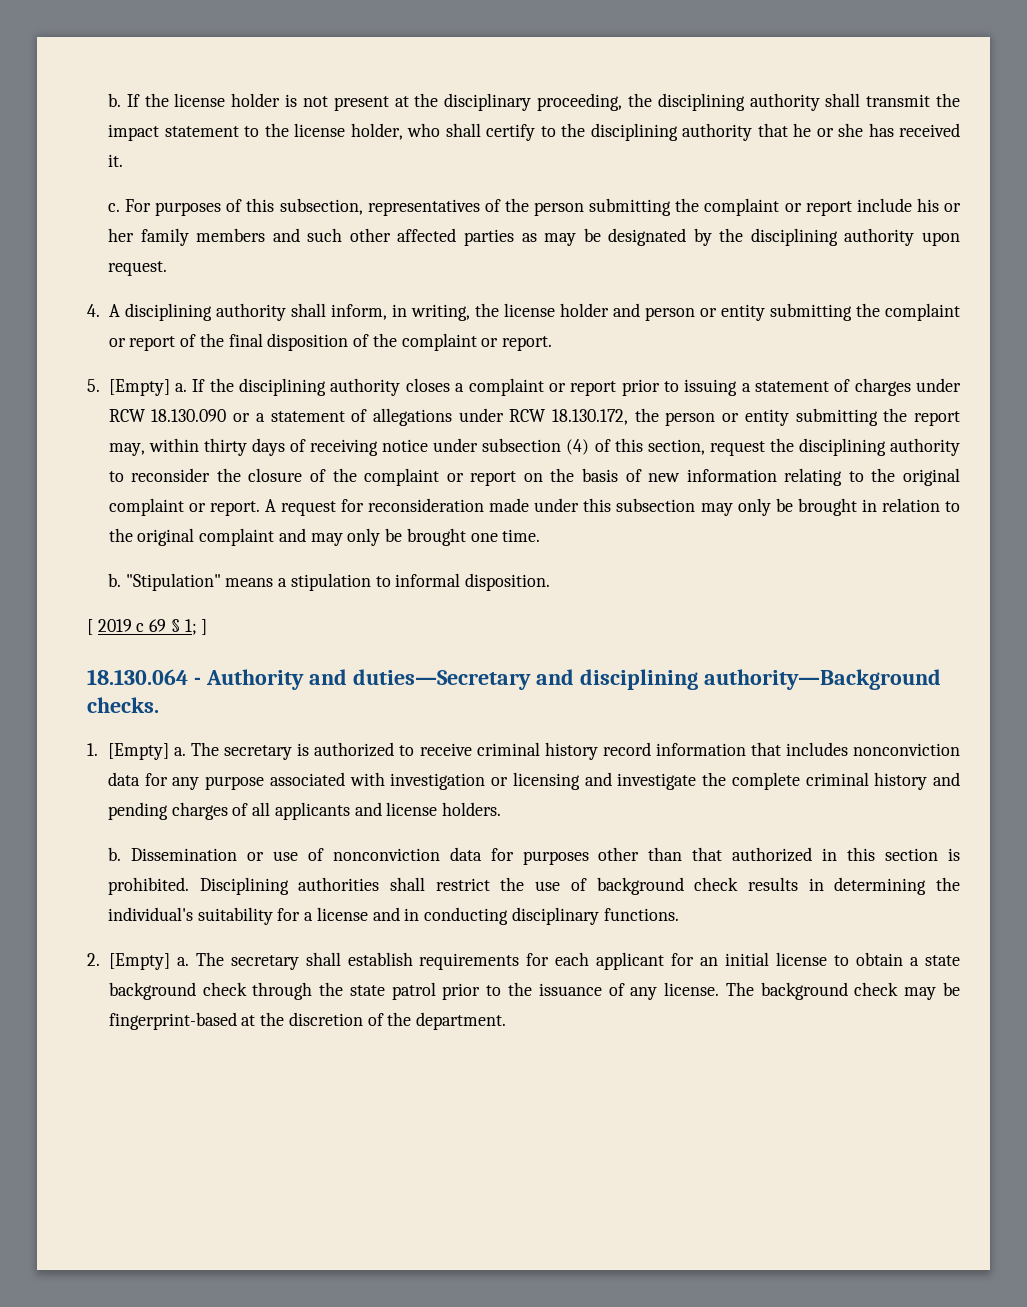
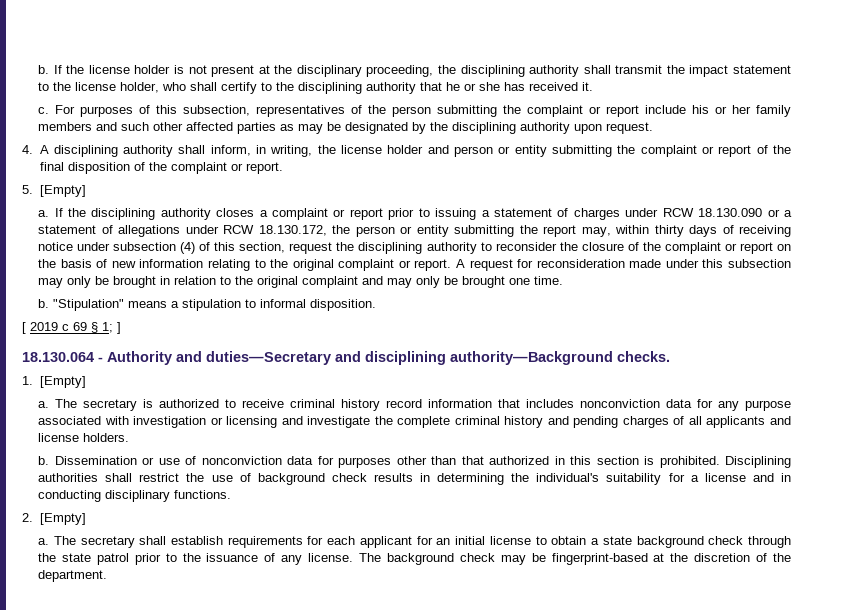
(170, 387) none -> (86, 191) //
(170, 751) none -> (86, 382) //
(170, 961) none -> (86, 519) //

